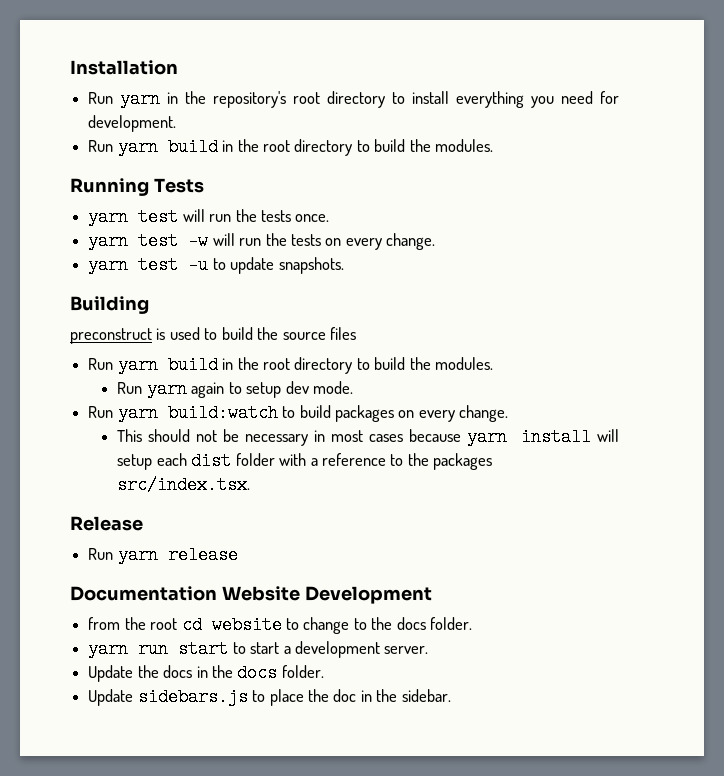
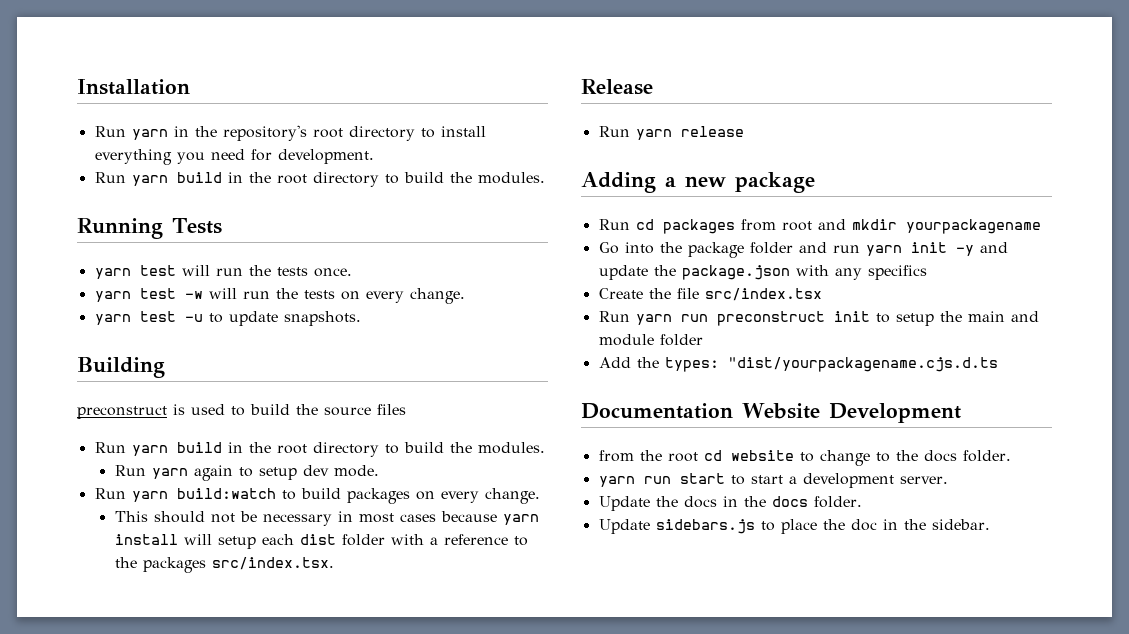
(238, 555) none -> [581,172,815,193] [598,219,1041,234] [598,242,1008,258] [598,265,927,280] [598,288,822,301] [598,311,1039,326] [598,334,703,346] [598,357,998,372] // Adding a new package // Run cd packages from root and mkdir yourpackagename // Go into the package folder and run yarn init -y and update the package.json with any specifics // Create the file src/index.tsx // Run yarn run preconstruct init to setup the main and module folder // Add the types: "dist/yourpackagename.cjs.d.ts

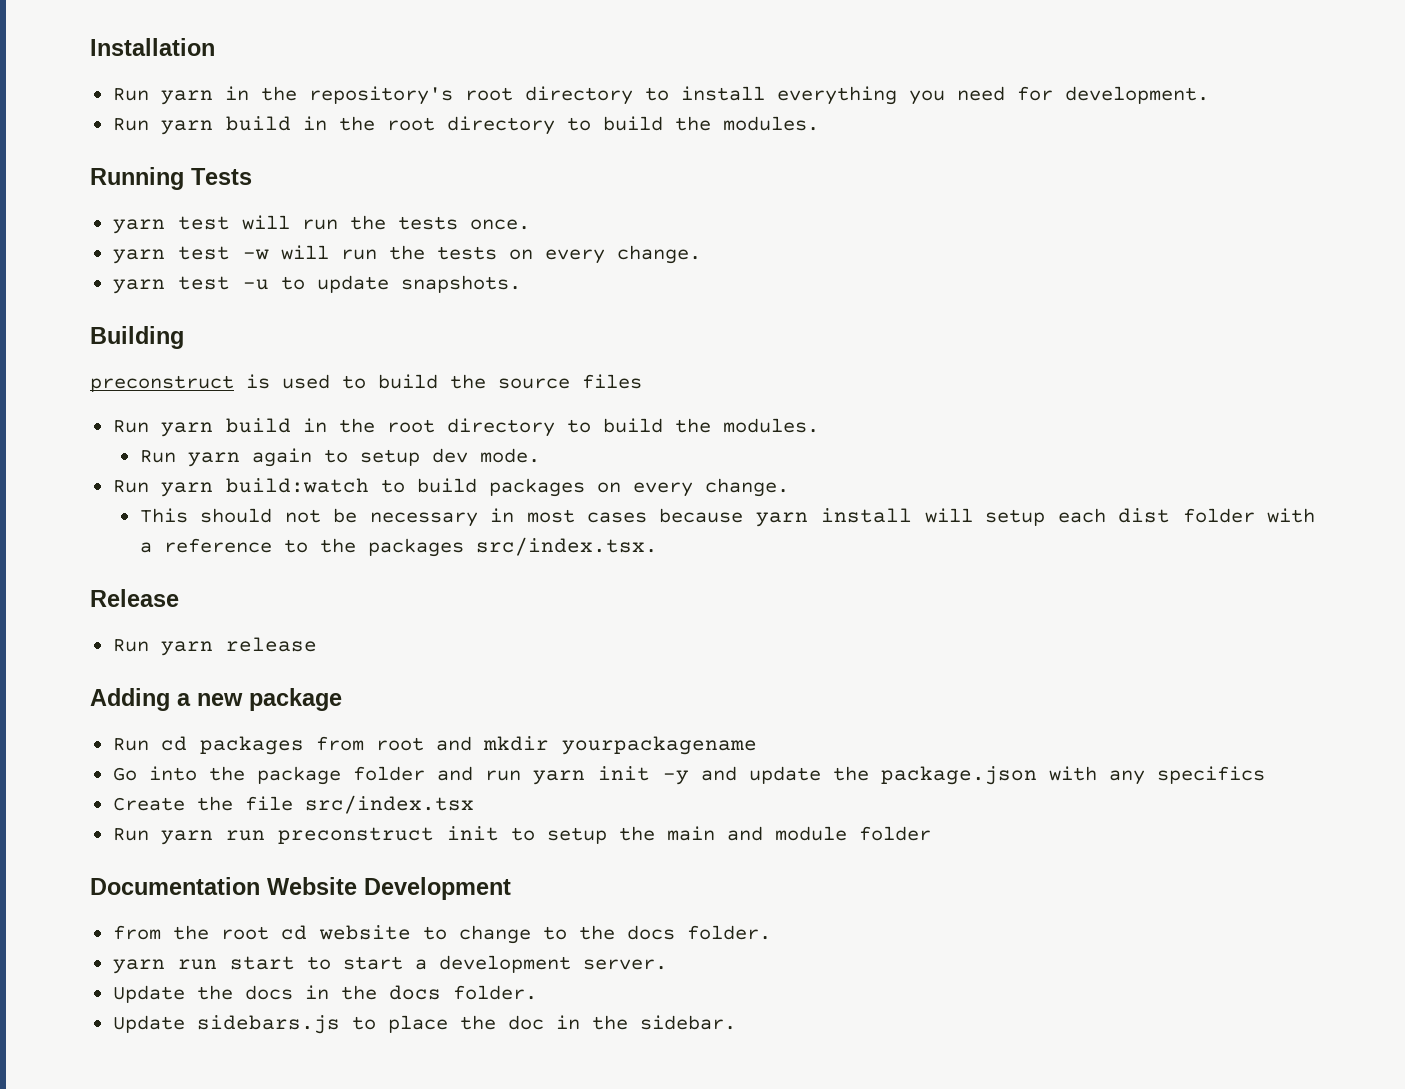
[598,357,998,372] // Add the types: "dist/yourpackagename.cjs.d.ts -> (931, 833) none

